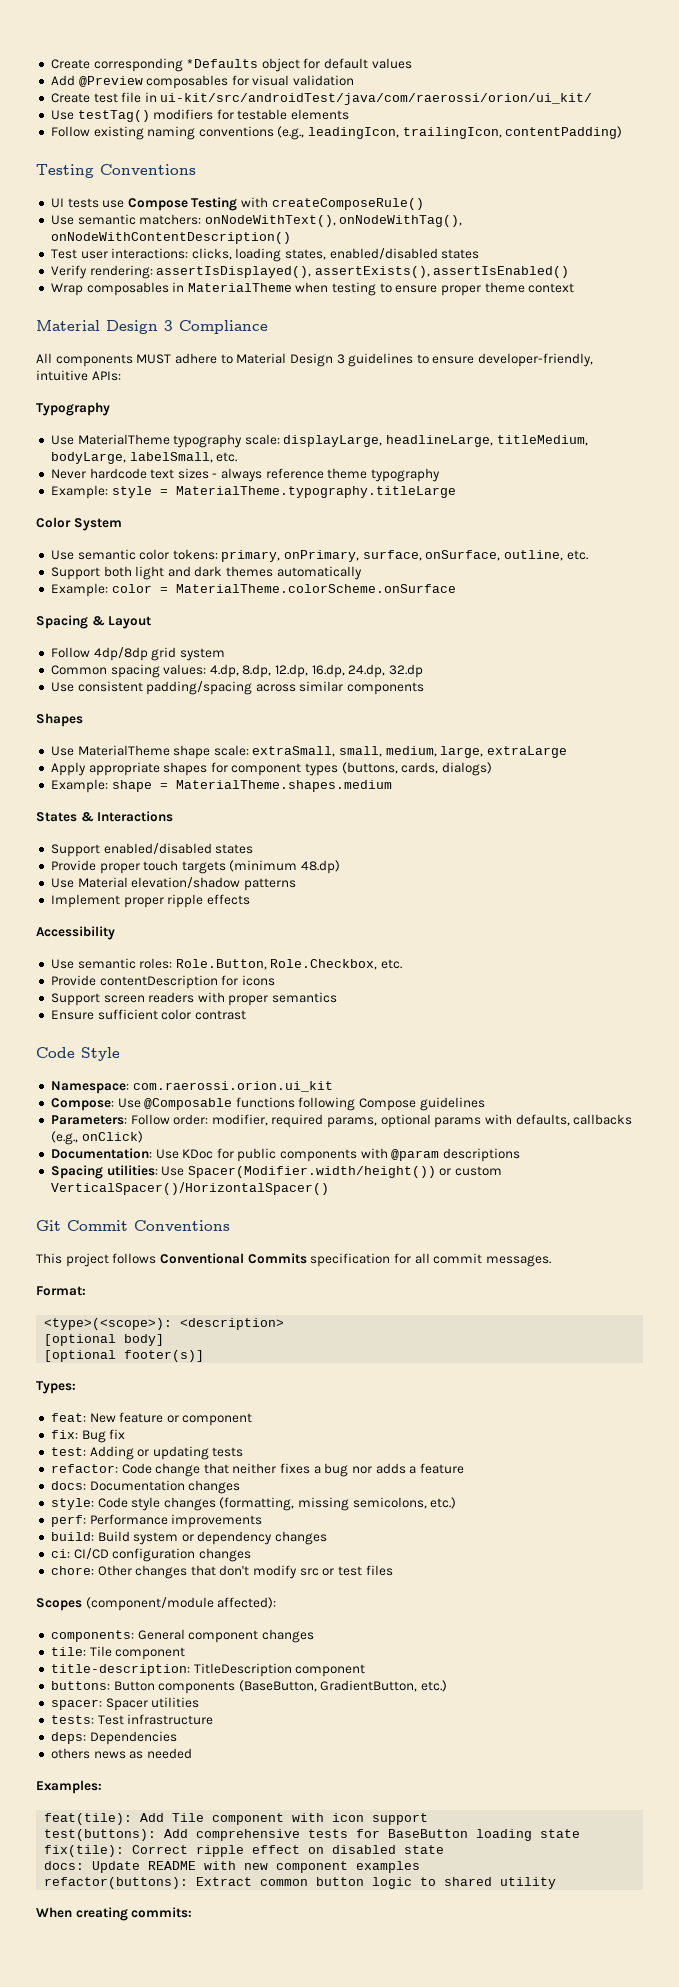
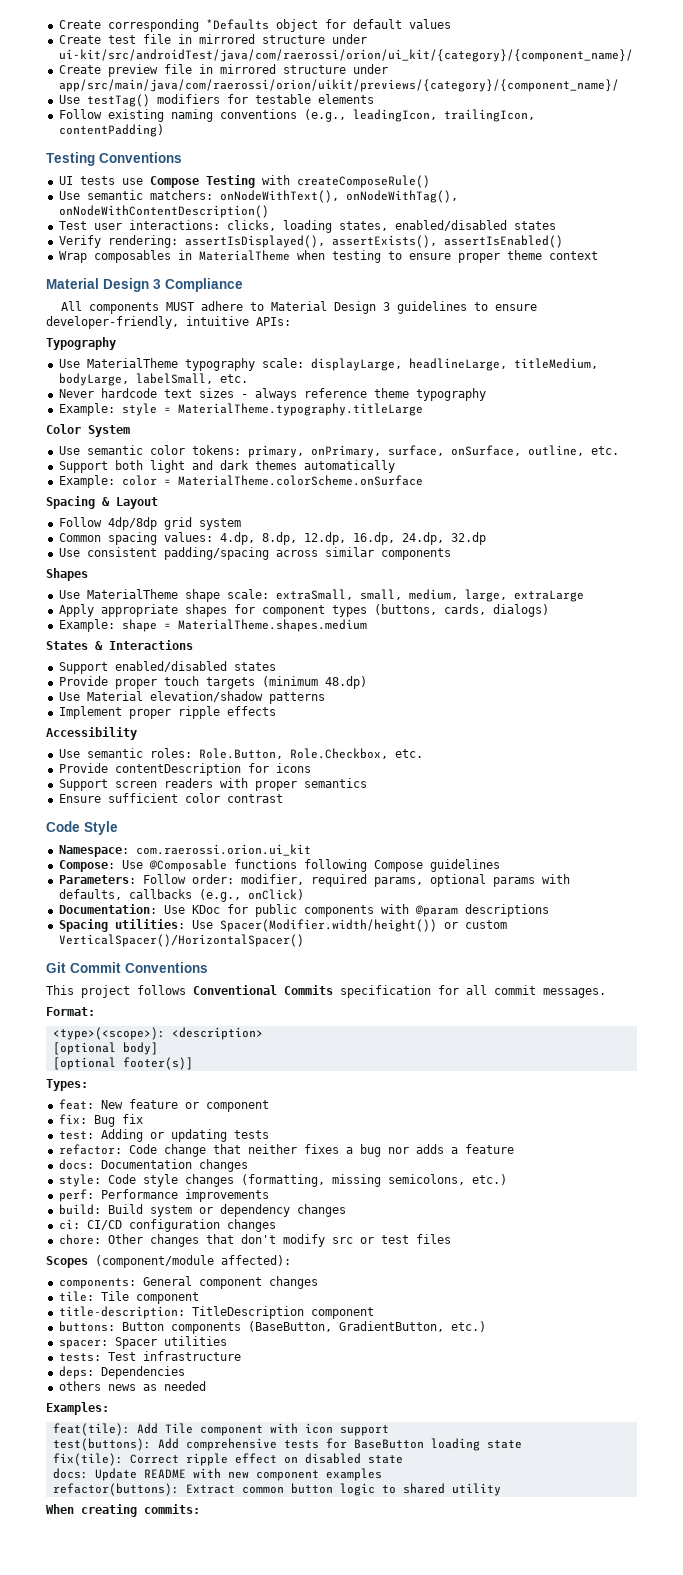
[50,75,355,89] [50,92,593,105] Add @Preview composables for visual validation // Create test file in ui-kit/src/androidTest/java/com/raerossi/orion/ui_kit/ -> [58,34,367,44] [58,49,633,62] [58,64,388,77] [58,79,619,92] Create test file in mirrored structure under ui-kit/src/androidTest/java/com/raerossi/orion/ui_kit/{category}/{component_name}/ // Create preview file in mirrored structure under app/src/main/java/com/raerossi/orion/uikit/previews/{category}/{component_name}/

